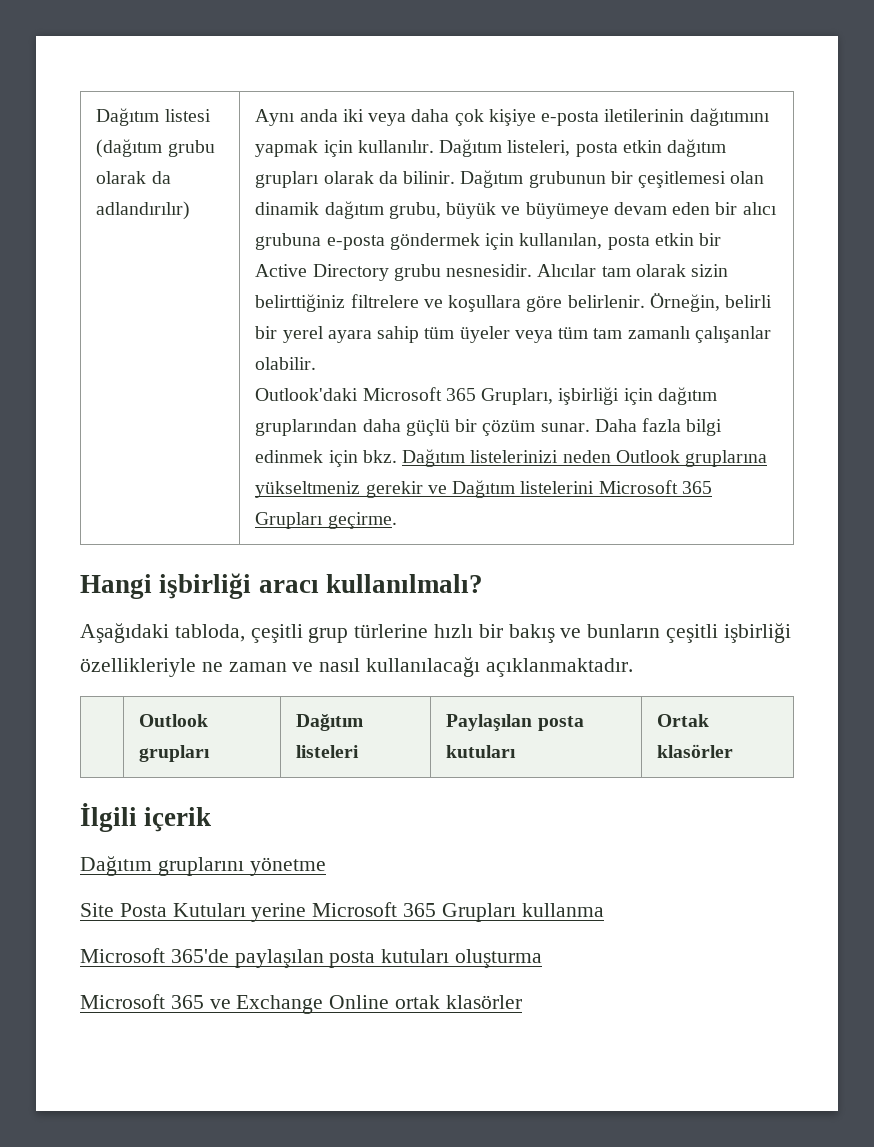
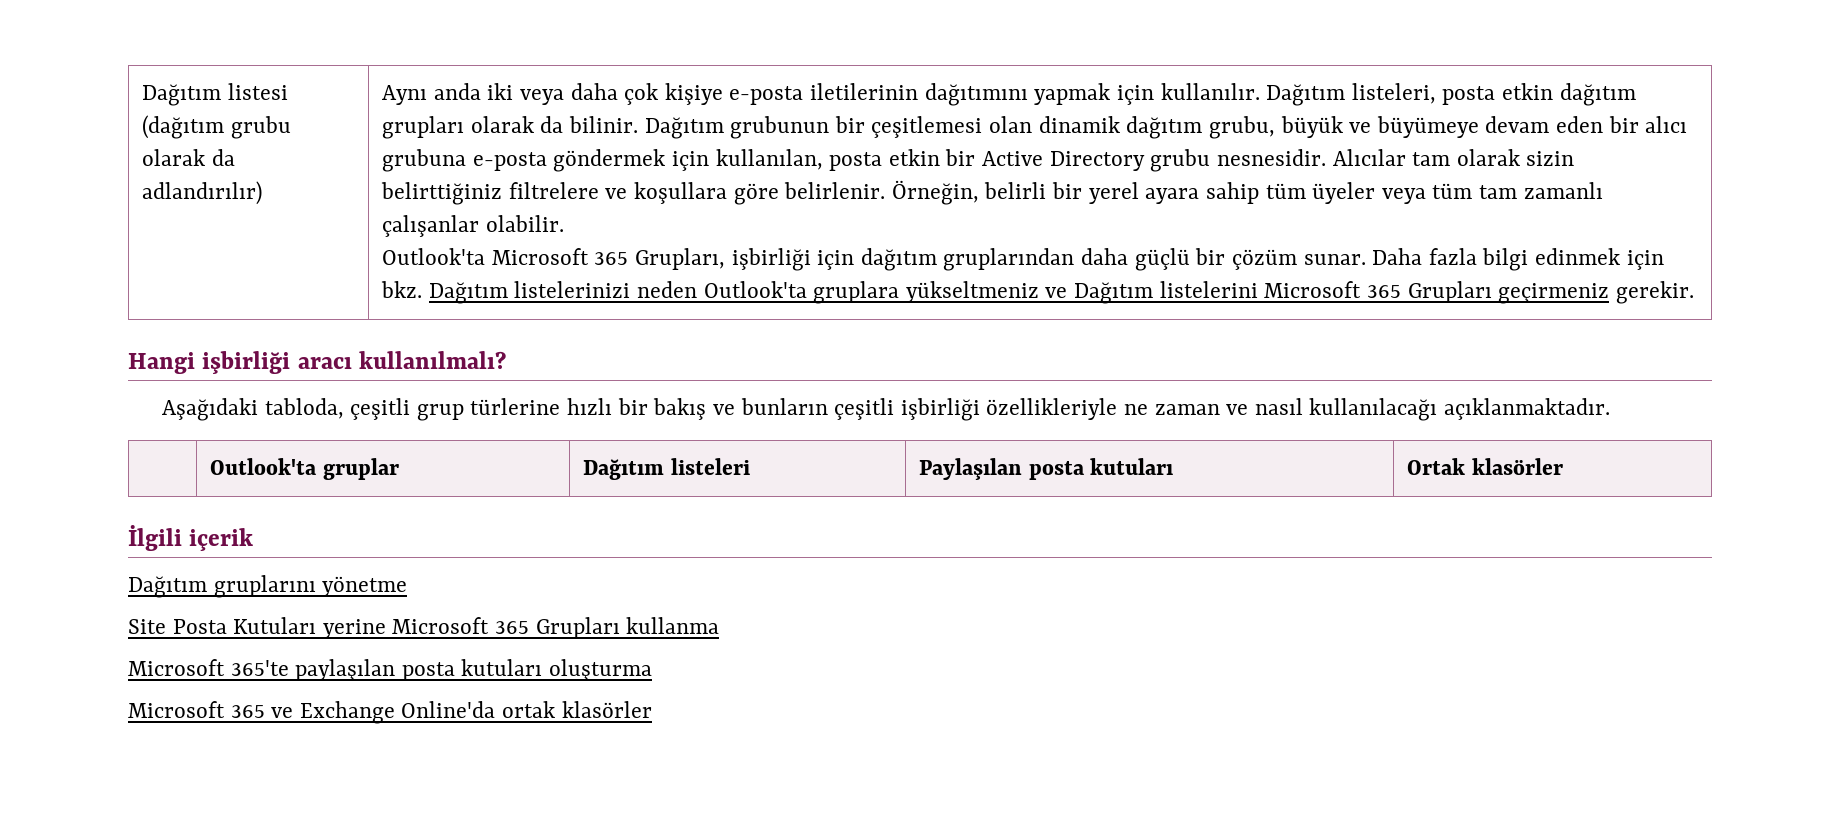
[255,388,359,401] Outlook'daki -> [382,248,486,265] Outlook'ta
[615,450,768,467] [255,481,423,498] Outlook gruplarına yükseltmeniz gerekir -> [703,281,1039,304] Outlook'ta gruplara yükseltmeniz
[327,512,397,529] geçirme. -> [1498,281,1694,304] geçirmeniz gerekir.
[139,714,209,727] [139,745,211,762] Outlook grupları -> [210,458,399,480] Outlook'ta gruplar
[170,949,229,963] 365'de -> [230,660,289,676] 365'te
[329,995,390,1009] Online -> [401,701,496,718] Online'da

